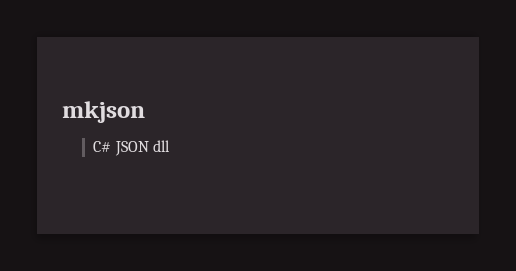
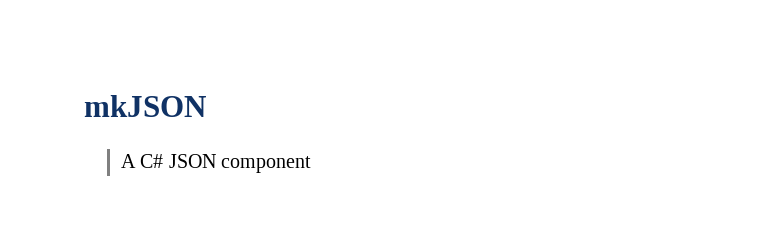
[62,101,145,123] mkjson // -> [84,95,206,117] [121,154,137,168] mkJSON // A
[152,140,170,152] dll -> [221,156,312,173] component

